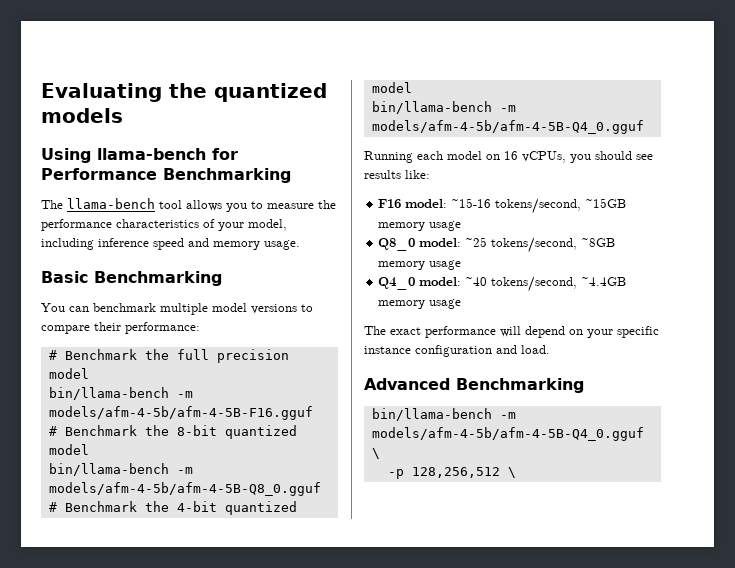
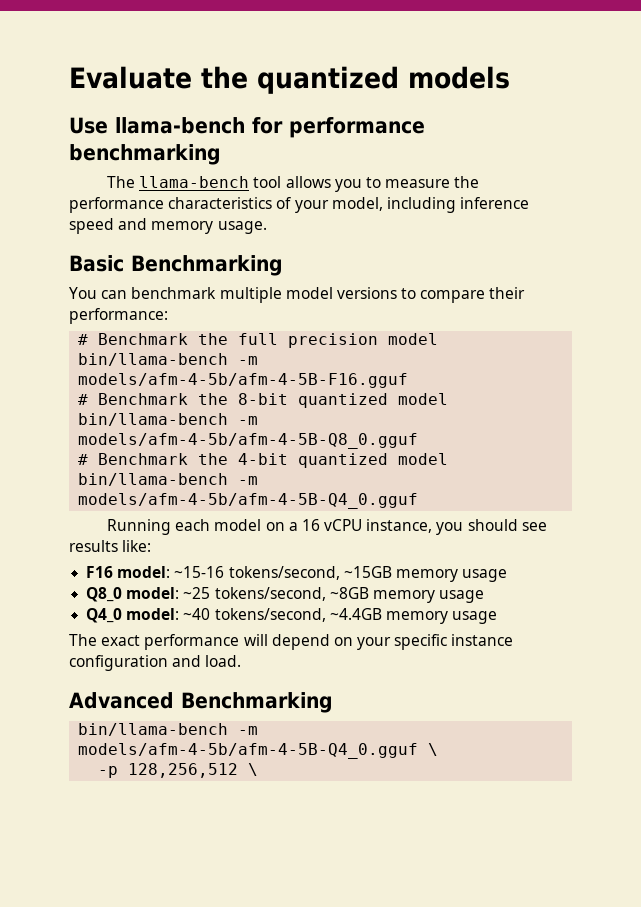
[41,83,162,102] Evaluating -> [69,66,192,89] Evaluate
[41,148,91,163] Using -> [69,117,108,134] Use
[41,168,291,183] Performance Benchmarking -> [289,117,425,138] [69,144,221,165] performance benchmarking
[504,151,566,163] 16 vCPUs, -> [288,519,433,533] a 16 vCPU instance,

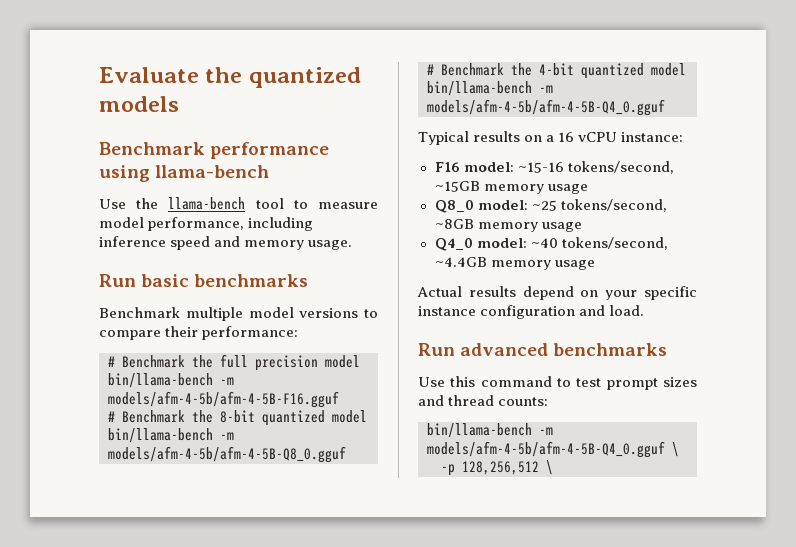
[69,117,425,138] [69,144,221,165] [106,176,480,192] [69,197,383,213] Use llama-bench for performance benchmarking // The llama-bench tool allows you to measure the performance characteristics of your model, -> [99,142,330,159] [99,165,270,182] [99,197,378,210] [99,217,245,231] Benchmark performance using llama-bench // Use the llama-bench tool to measure model performance,
[69,255,283,276] [69,287,217,299] Basic Benchmarking // You can benchmark -> [99,274,309,287] [99,307,180,318] Run basic benchmarks // Benchmark
[106,519,262,535] Running each model -> [418,131,521,145] Typical results
[366,519,547,535] [69,540,152,552] instance, you should see results like: -> [621,132,684,142] instance:
[69,634,268,650] The exact performance will -> [417,286,516,297] Actual results
[69,692,333,713] Advanced Benchmarking -> [418,343,668,356] [418,376,697,390] [418,395,549,406] Run advanced benchmarks // Use this command to test prompt sizes and thread counts:

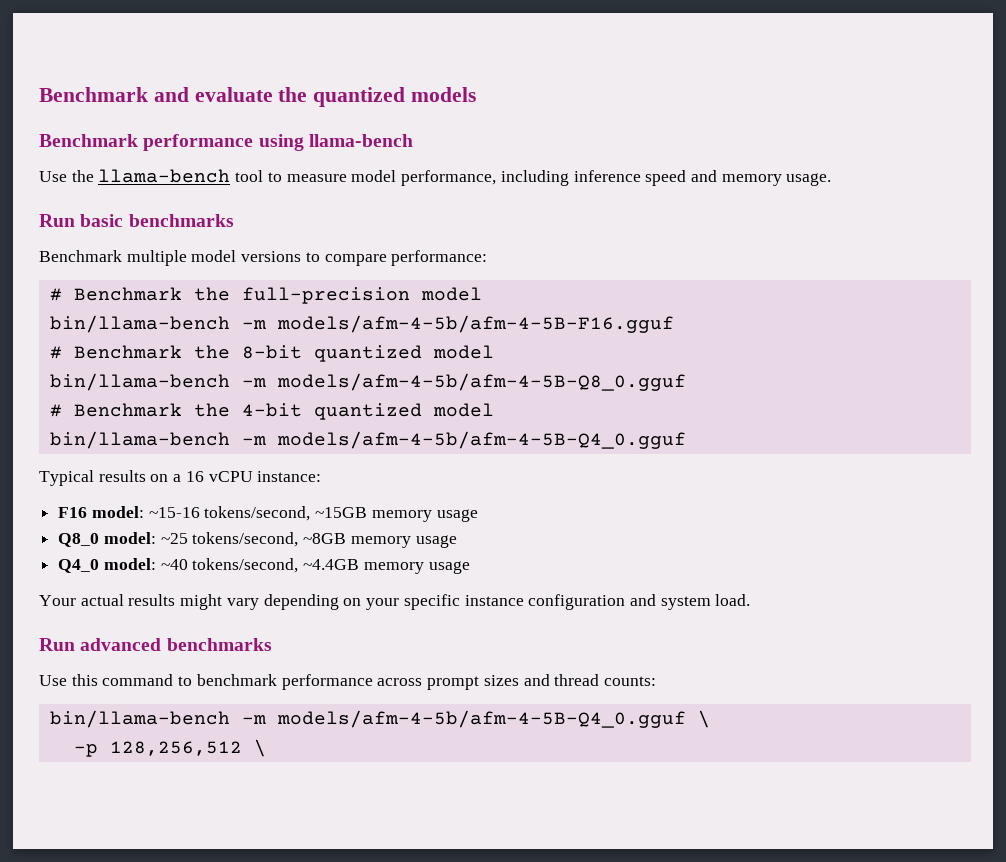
[99,67,199,83] Evaluate -> [39,87,273,102] Benchmark and evaluate
[165,326,199,337] their -> (387, 260) none
[220,354,318,371] full precision -> [241,287,410,304] full-precision
[417,286,574,300] Actual results depend -> [39,594,339,610] Your actual results might vary depending
(606, 310) none -> [660,596,711,610] system
[576,378,602,387] test -> [196,674,423,690] benchmark performance across

